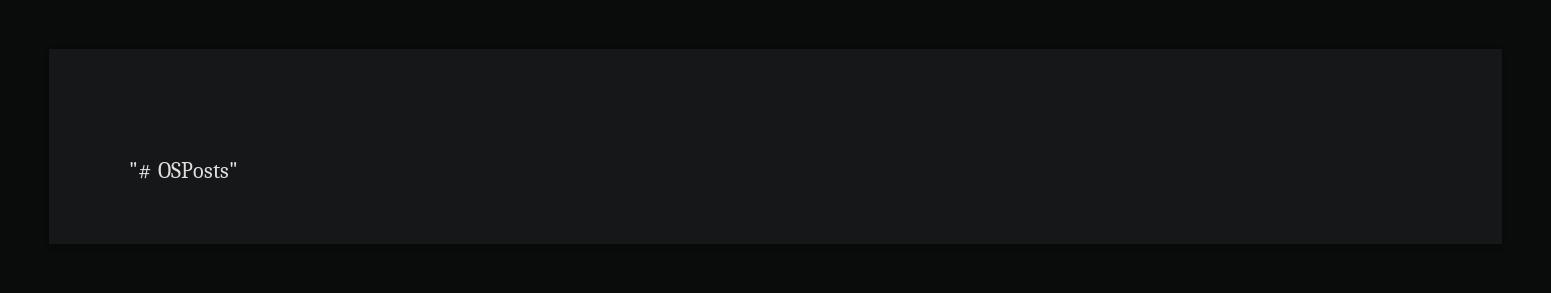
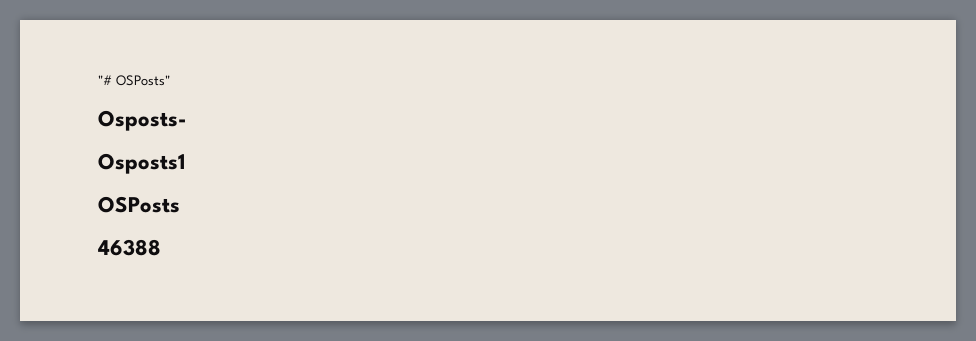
(238, 170) none -> [98,110,187,131] [98,153,185,174] [98,196,180,213] [98,239,161,256] // Osposts- // Osposts1 // OSPosts // 46388

